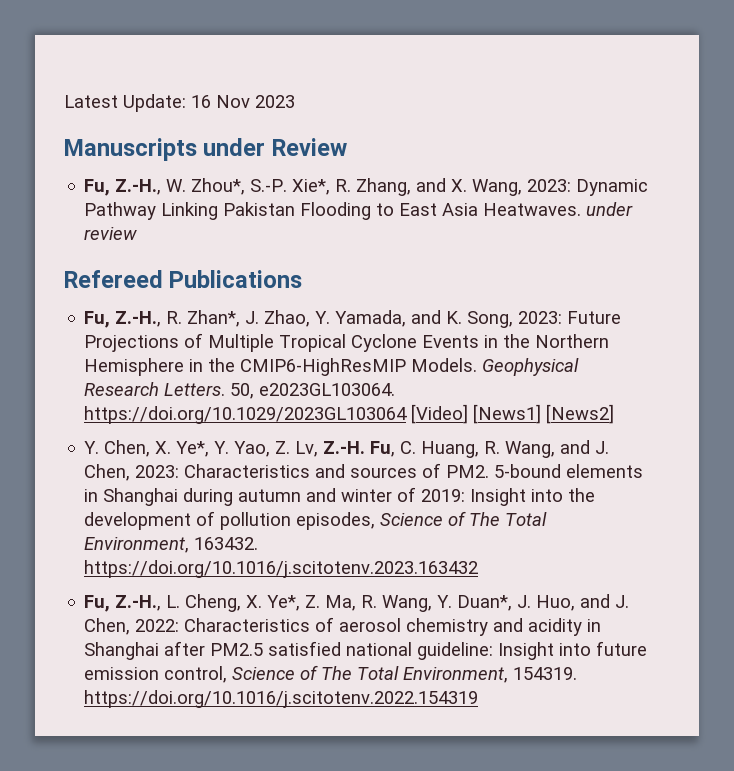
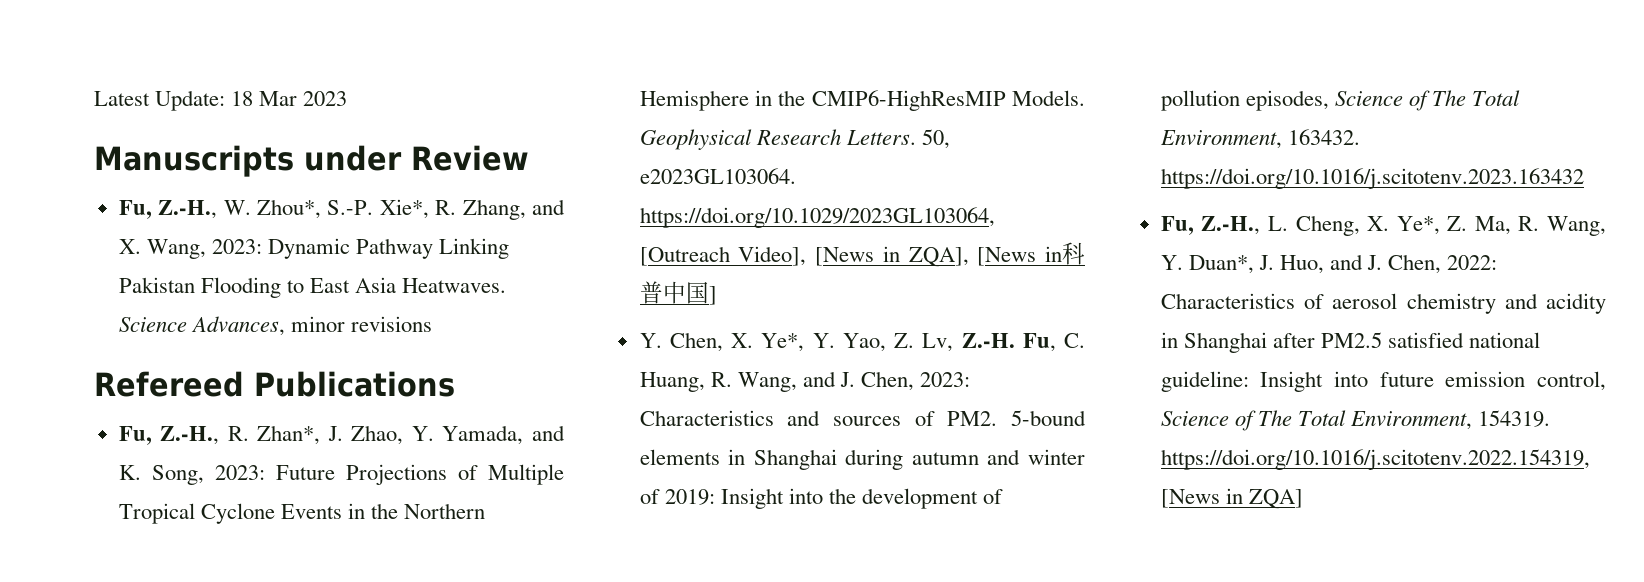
[191,95,250,108] 16 Nov -> [231,91,298,106] 18 Mar
[586,202,634,216] [84,227,138,240] under review -> [118,316,432,336] Science Advances, minor revisions
[84,404,615,424] https://doi.org/10.1029/2023GL103064 [Video] [News1] [News2] -> [639,207,995,228] [639,242,1085,267] [639,281,717,305] https://doi.org/10.1029/2023GL103064, [Outreach Video], [News in ZQA], [News in科普中国]
[84,690,479,708] https://doi.org/10.1016/j.scitotenv.2022.154319 -> [1160,449,1590,470] [1160,488,1303,509] https://doi.org/10.1016/j.scitotenv.2022.154319, [News in ZQA]

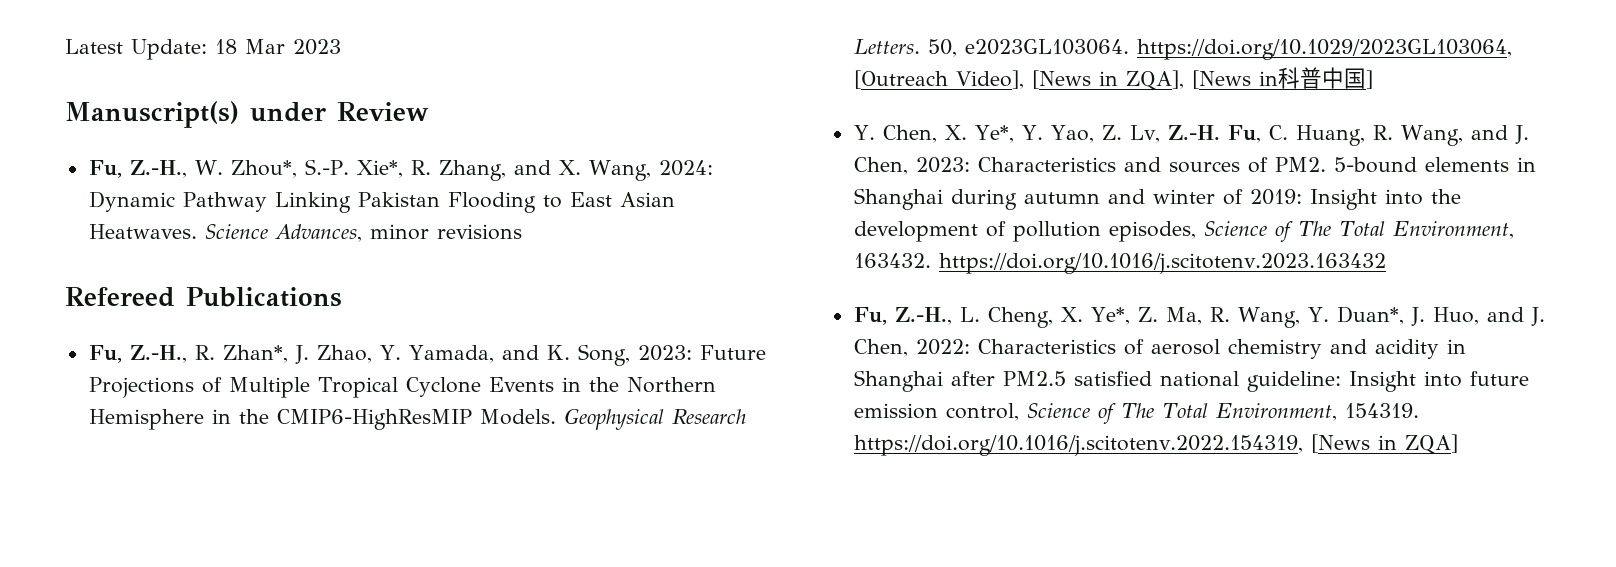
[94,145,294,177] Manuscripts -> [65,101,239,128] Manuscript(s)
[211,239,262,254] 2023: -> [658,160,713,176] 2024:
[355,277,397,293] Asia -> [619,192,675,207] Asian

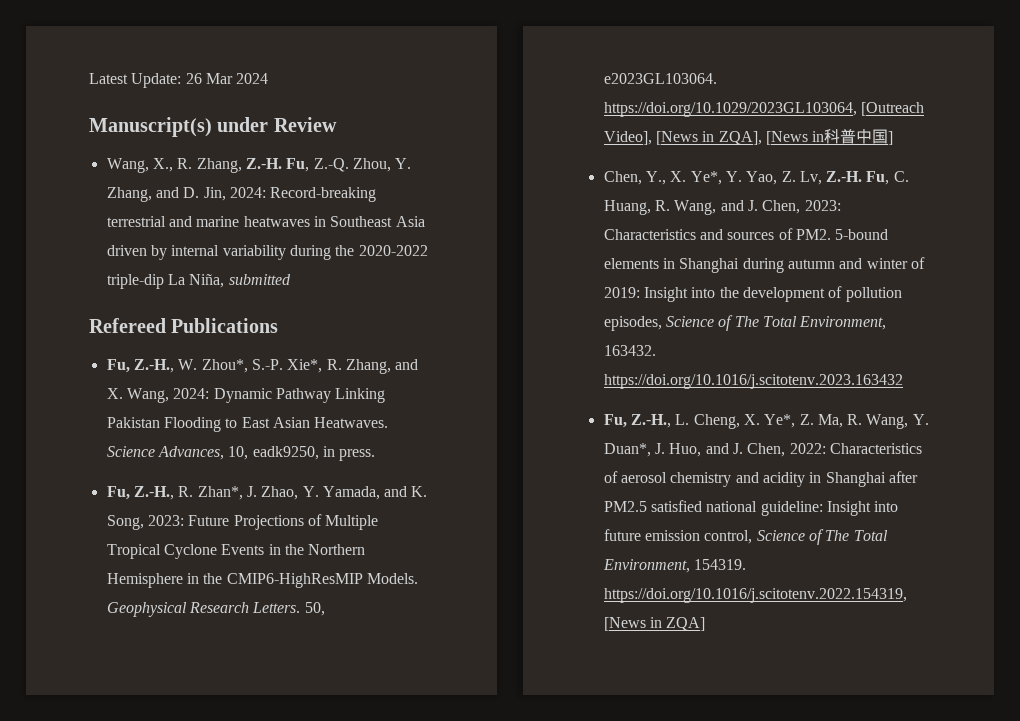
[215,39,341,55] 18 Mar 2023 -> [185,73,269,84] 26 Mar 2024
(429, 111) none -> [106,158,412,173] [106,187,377,202] [106,216,425,227] [106,245,428,260] [106,274,291,289] [89,318,279,333] // Wang, X., R. Zhang, Z.-H. Fu, Z.-Q. Zhou, Y. Zhang, and D. Jin, 2024: Record-breaking terrestrial and marine heatwaves in Southeast Asia driven by internal variability during the 2020-2022 triple-dip La Niña, submitted // Refereed Publications
[369,224,522,240] [65,287,342,307] minor revisions // Refereed Publications -> [228,446,376,461] 10, eadk9250, in press.
[853,125,937,143] Y. Chen, -> [603,171,666,185] Chen, Y.,

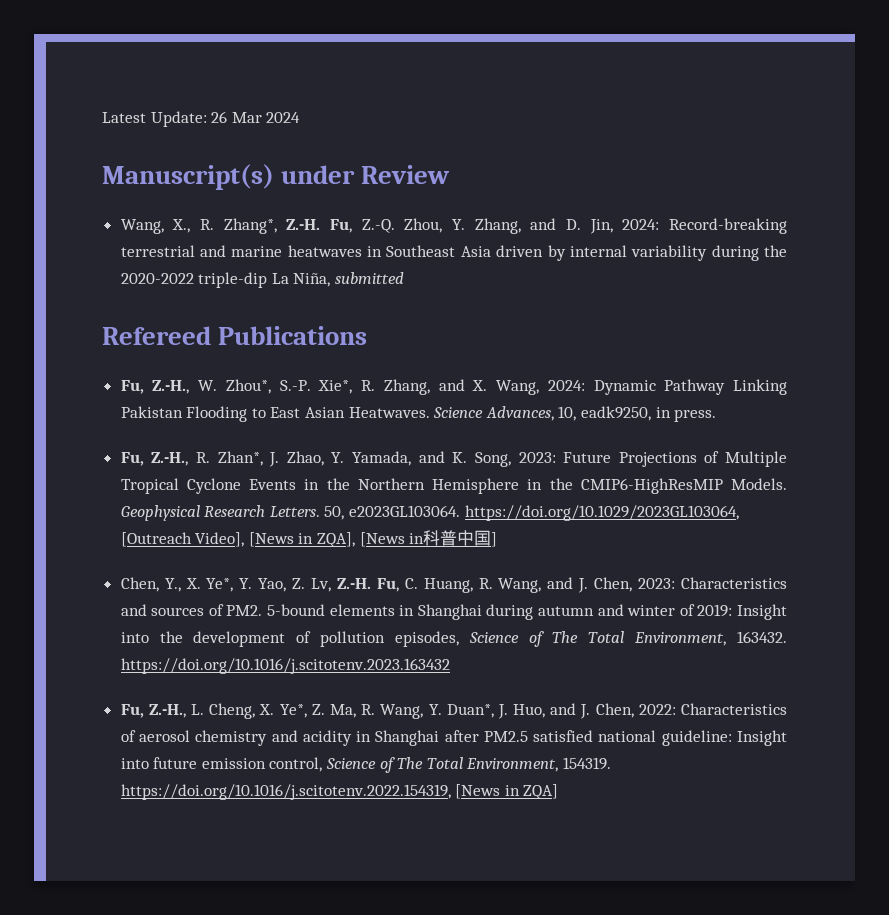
[196,158,242,173] Zhang, -> [223,218,277,234] Zhang*,

